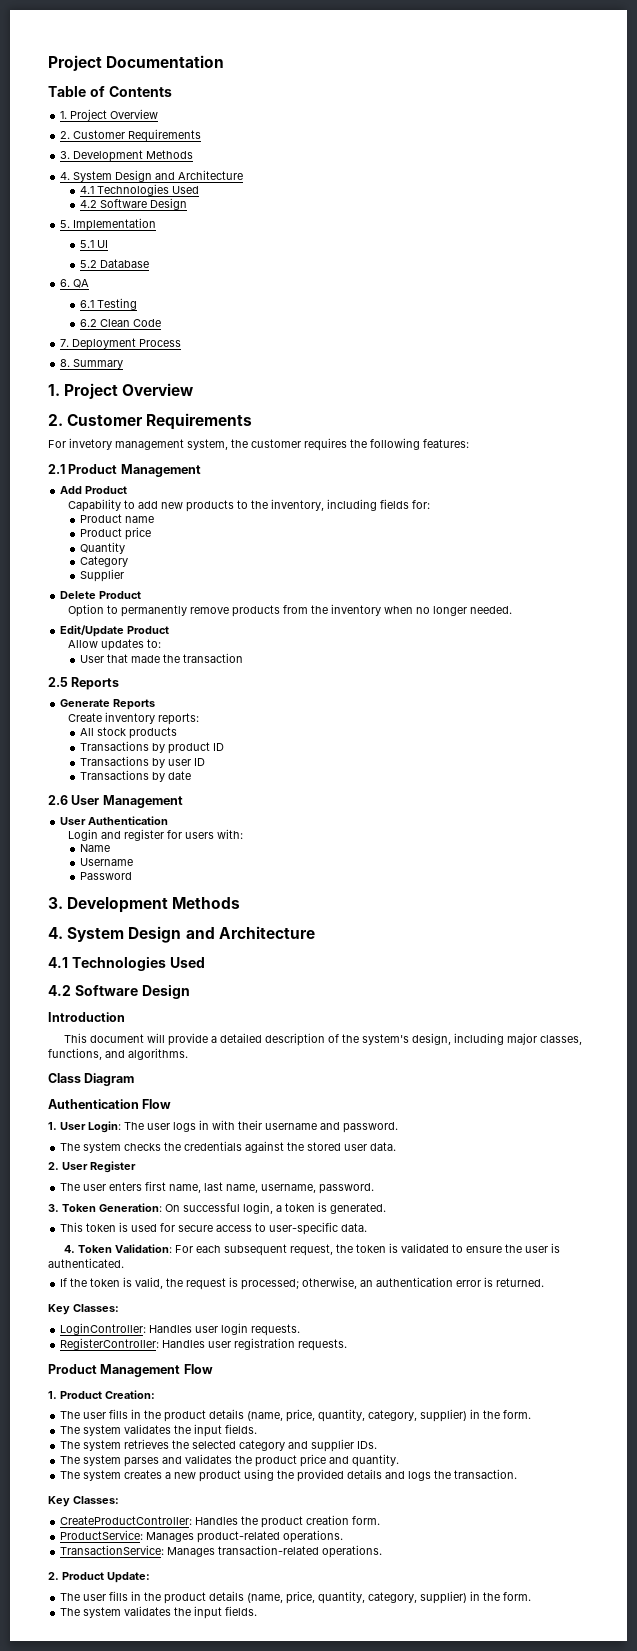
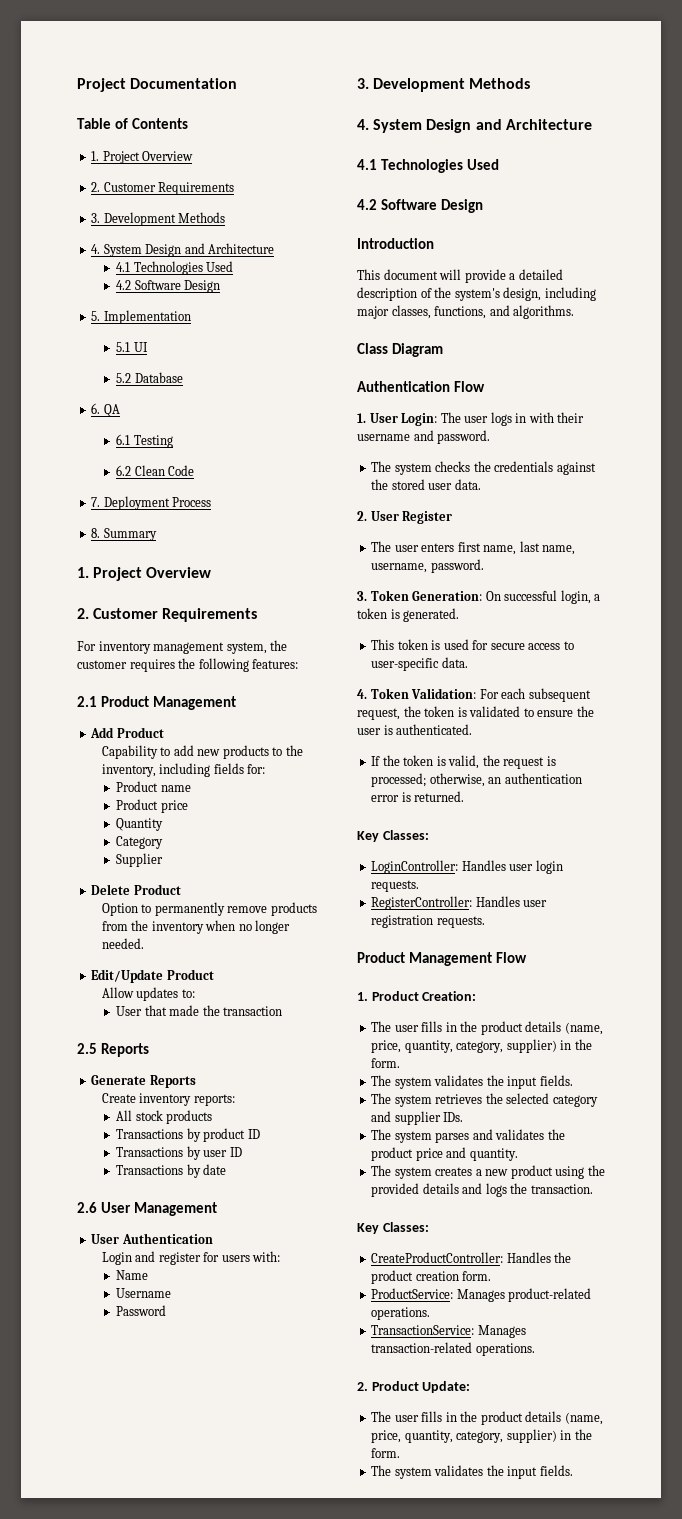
[69,438,112,450] invetory -> [98,641,151,654] inventory

